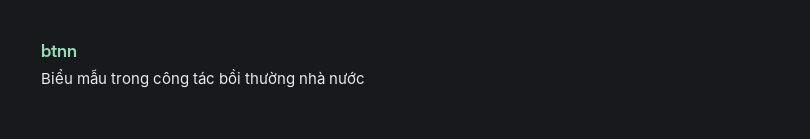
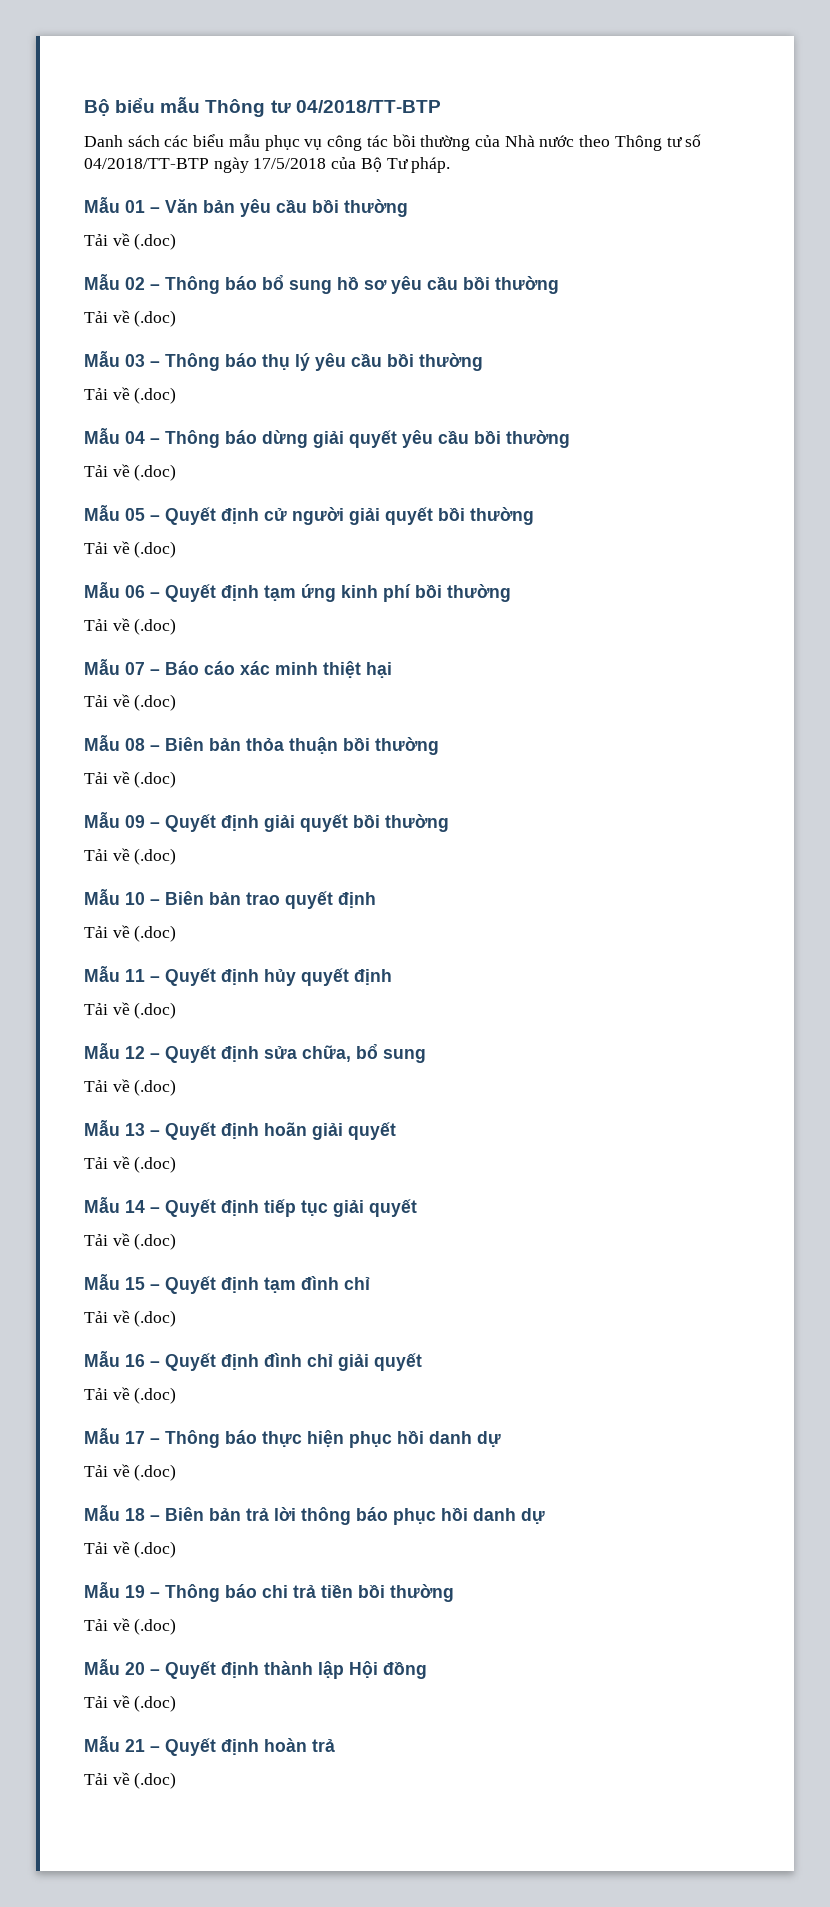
[41,44,77,57] [41,69,366,88] btnn // Biểu mẫu trong công tác bồi thường nhà nước -> [84,97,441,117] [84,134,702,151] [84,157,451,173] [84,197,408,217] [84,233,177,250] [84,274,559,294] [84,310,177,327] [84,351,483,371] [84,387,177,404] [84,428,570,448] [84,464,177,481] [84,505,534,525] [84,541,177,558] [84,582,511,602] [84,618,177,635] [84,659,392,678] [84,694,177,711] [84,735,439,755] [84,771,177,788] [84,812,449,832] [84,848,177,865] [84,889,376,909] [84,925,177,942] [84,966,392,986] [84,1002,177,1019] [84,1043,426,1063] [84,1079,177,1096] [84,1120,396,1140] [84,1156,177,1173] [84,1197,417,1217] [84,1233,177,1250] [84,1274,370,1294] [84,1310,177,1327] [84,1351,422,1371] [84,1387,177,1404] [84,1428,501,1448] [84,1464,177,1481] [84,1505,545,1525] [84,1541,177,1558] [84,1582,454,1602] [84,1618,177,1635] [84,1659,427,1679] [84,1695,177,1712] [84,1736,335,1756] [84,1772,177,1789] Bộ biểu mẫu Thông tư 04/2018/TT-BTP // Danh sách các biểu mẫu phục vụ công tác bồi thường của Nhà nước theo Thông tư số 04/2018/TT-BTP ngày 17/5/2018 của Bộ Tư pháp. // Mẫu 01 – Văn bản yêu cầu bồi thường // Tải về (.doc) // Mẫu 02 – Thông báo bổ sung hồ sơ yêu cầu bồi thường // Tải về (.doc) // Mẫu 03 – Thông báo thụ lý yêu cầu bồi thường // Tải về (.doc) // Mẫu 04 – Thông báo dừng giải quyết yêu cầu bồi thường // Tải về (.doc) // Mẫu 05 – Quyết định cử người giải quyết bồi thường // Tải về (.doc) // Mẫu 06 – Quyết định tạm ứng kinh phí bồi thường // Tải về (.doc) // Mẫu 07 – Báo cáo xác minh thiệt hại // Tải về (.doc) // Mẫu 08 – Biên bản thỏa thuận bồi thường // Tải về (.doc) // Mẫu 09 – Quyết định giải quyết bồi thường // Tải về (.doc) // Mẫu 10 – Biên bản trao quyết định // Tải về (.doc) // Mẫu 11 – Quyết định hủy quyết định // Tải về (.doc) // Mẫu 12 – Quyết định sửa chữa, bổ sung // Tải về (.doc) // Mẫu 13 – Quyết định hoãn giải quyết // Tải về (.doc) // Mẫu 14 – Quyết định tiếp tục giải quyết // Tải về (.doc) // Mẫu 15 – Quyết định tạm đình chỉ // Tải về (.doc) // Mẫu 16 – Quyết định đình chỉ giải quyết // Tải về (.doc) // Mẫu 17 – Thông báo thực hiện phục hồi danh dự // Tải về (.doc) // Mẫu 18 – Biên bản trả lời thông báo phục hồi danh dự // Tải về (.doc) // Mẫu 19 – Thông báo chi trả tiền bồi thường // Tải về (.doc) // Mẫu 20 – Quyết định thành lập Hội đồng // Tải về (.doc) // Mẫu 21 – Quyết định hoàn trả // Tải về (.doc)

